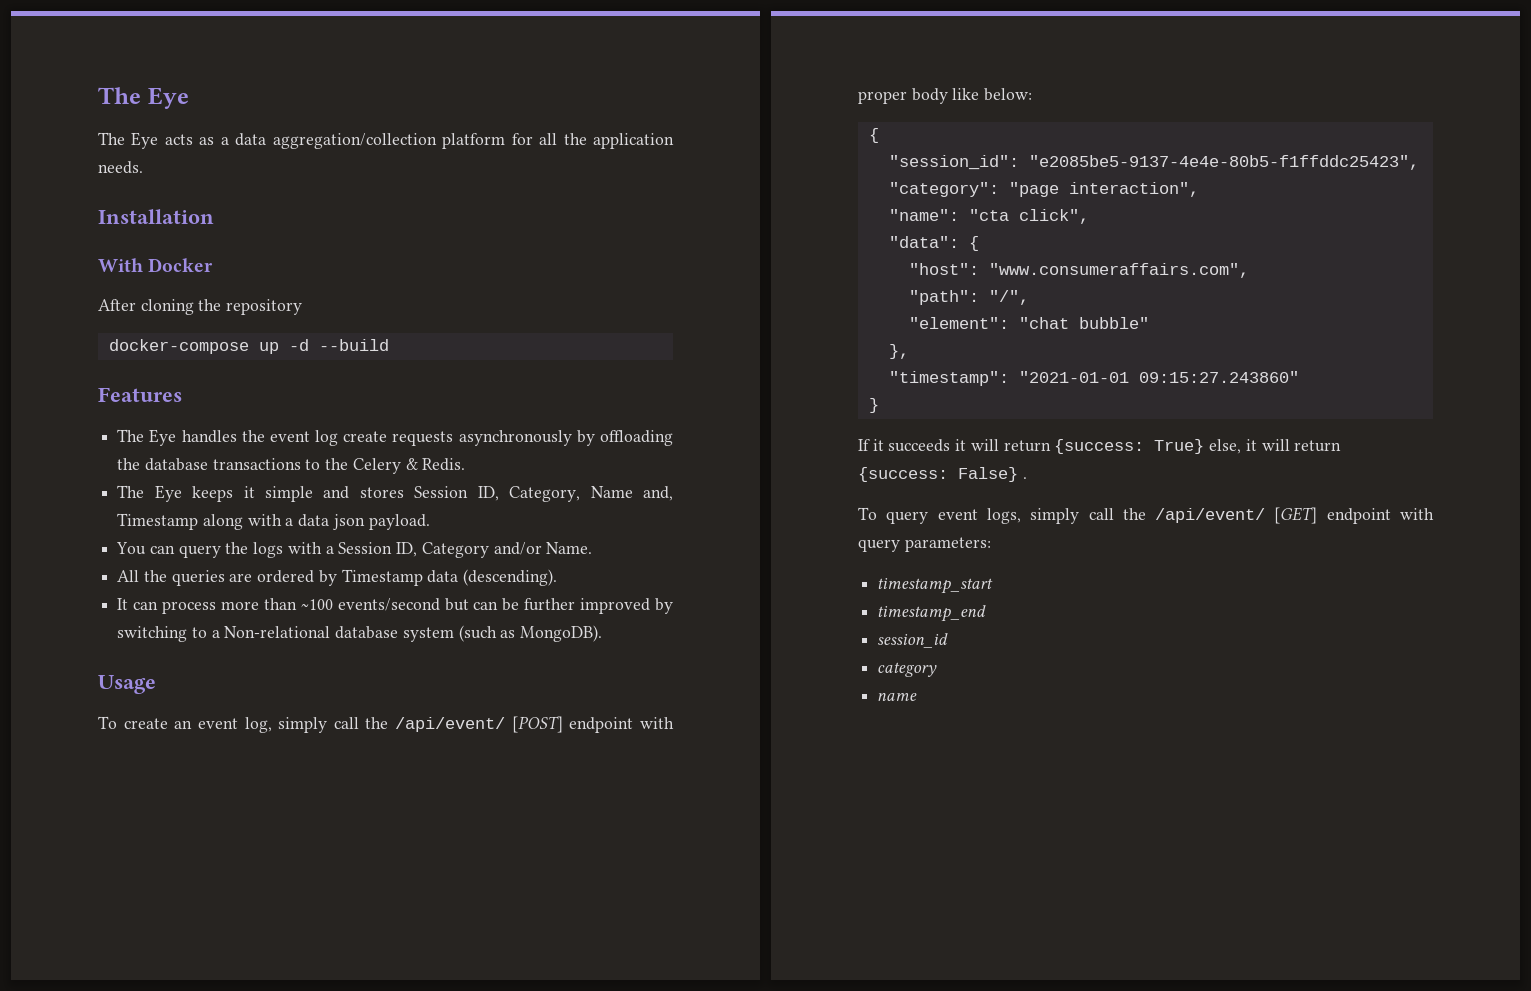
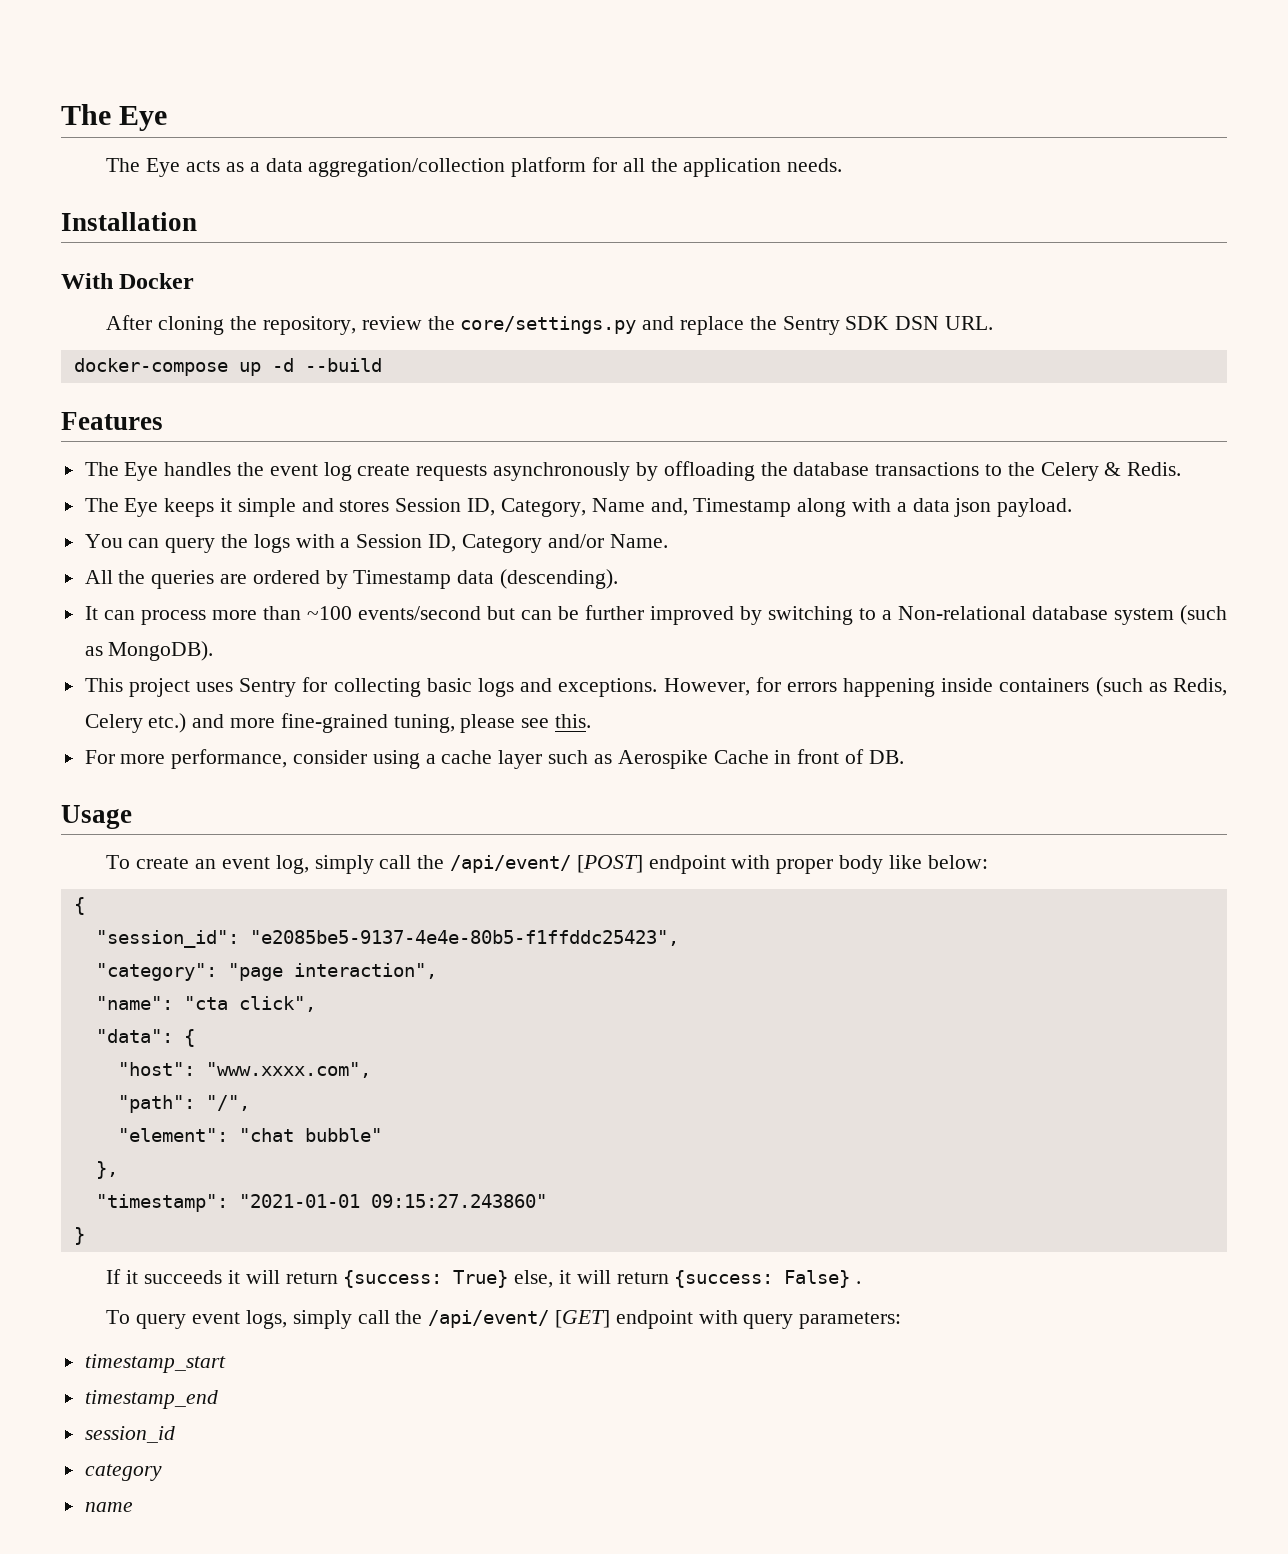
[226,299,303,315] repository -> [262,316,993,335] repository, review the core/settings.py and replace the Sentry SDK DSN URL.
(603, 633) none -> [84,677,1228,697] [84,713,592,733] [84,749,904,769] // This project uses Sentry for collecting basic logs and exceptions. However, for errors happening inside containers (such as Redis, Celery etc.) and more fine-grained tuning, please see this. // For more performance, consider using a cache layer such as Aerospike Cache in front of DB.
[988,263,1249,278] "www.consumeraffairs.com", -> [205,1062,371,1078] "www.xxxx.com",

